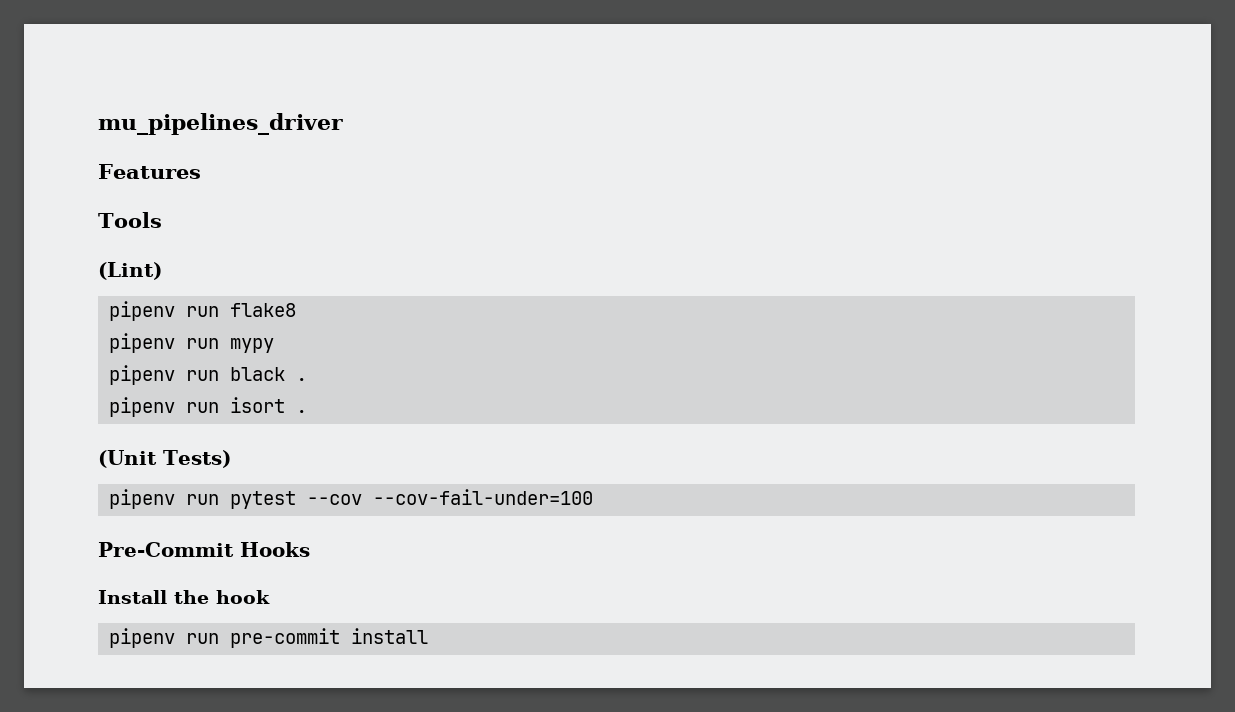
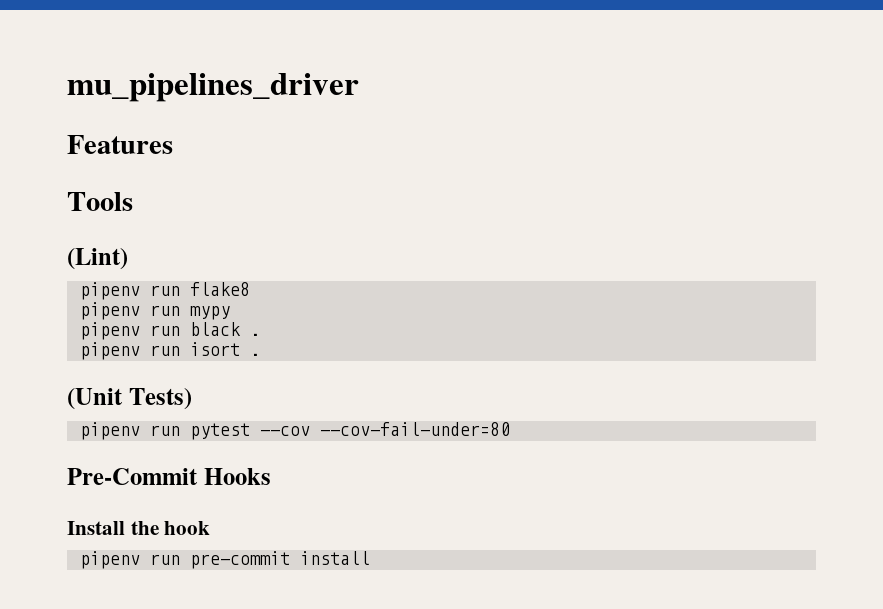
[373,489,594,505] --cov-fail-under=100 -> [319,422,510,436] --cov-fail-under=80

